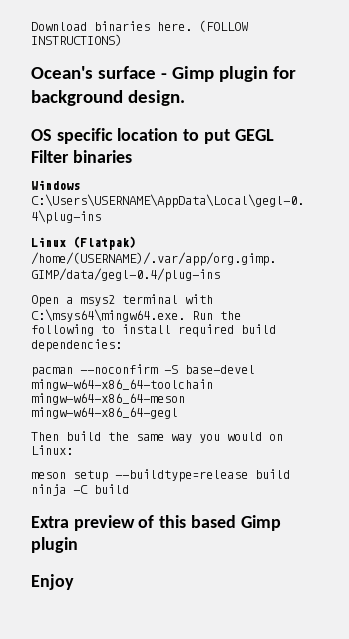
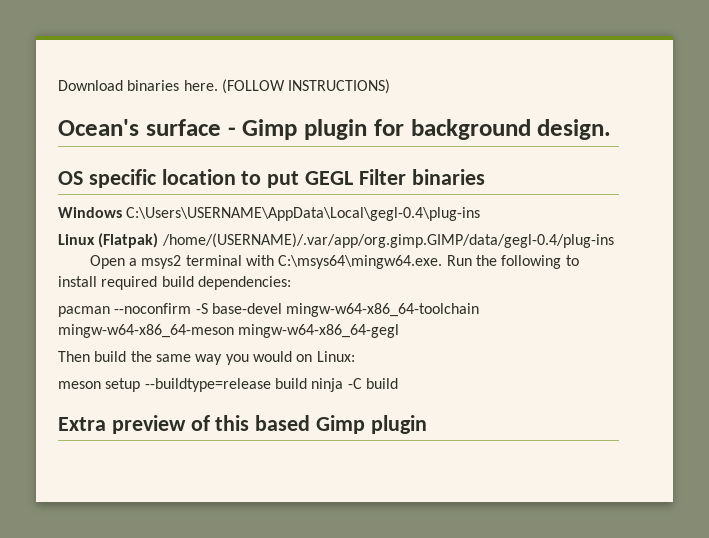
[31,574,74,590] // Enjoy -> (427, 424) none

